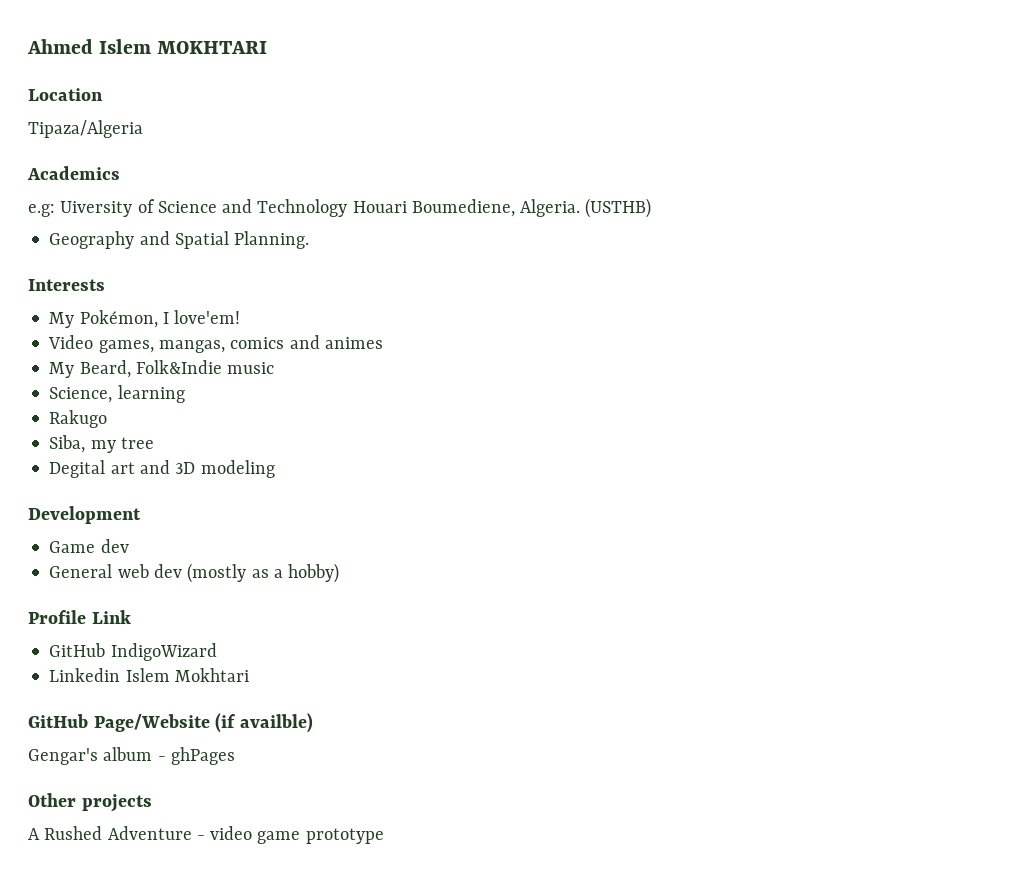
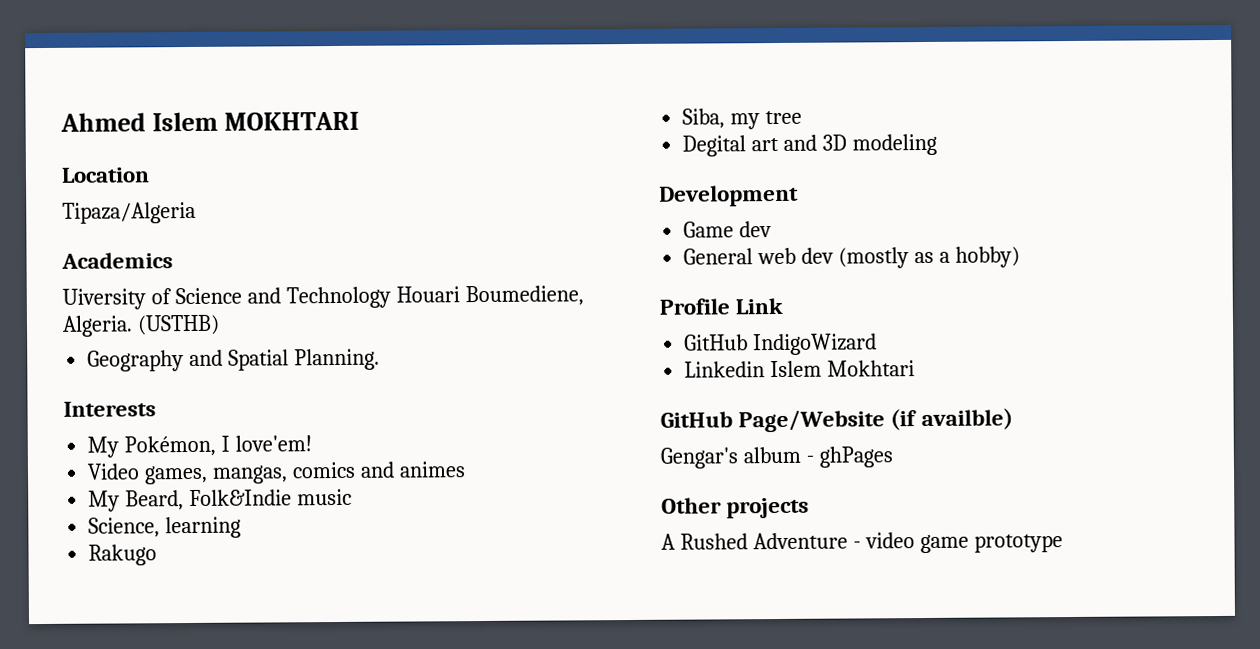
[28,204,55,217] e.g: -> (173, 260) none

